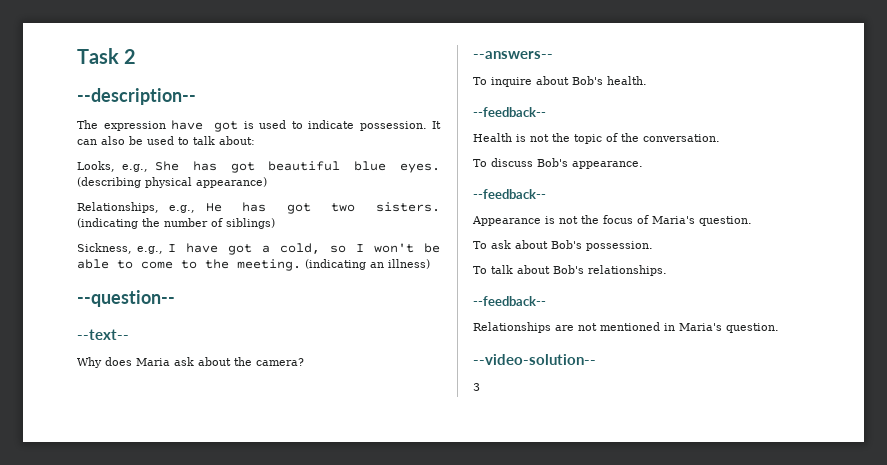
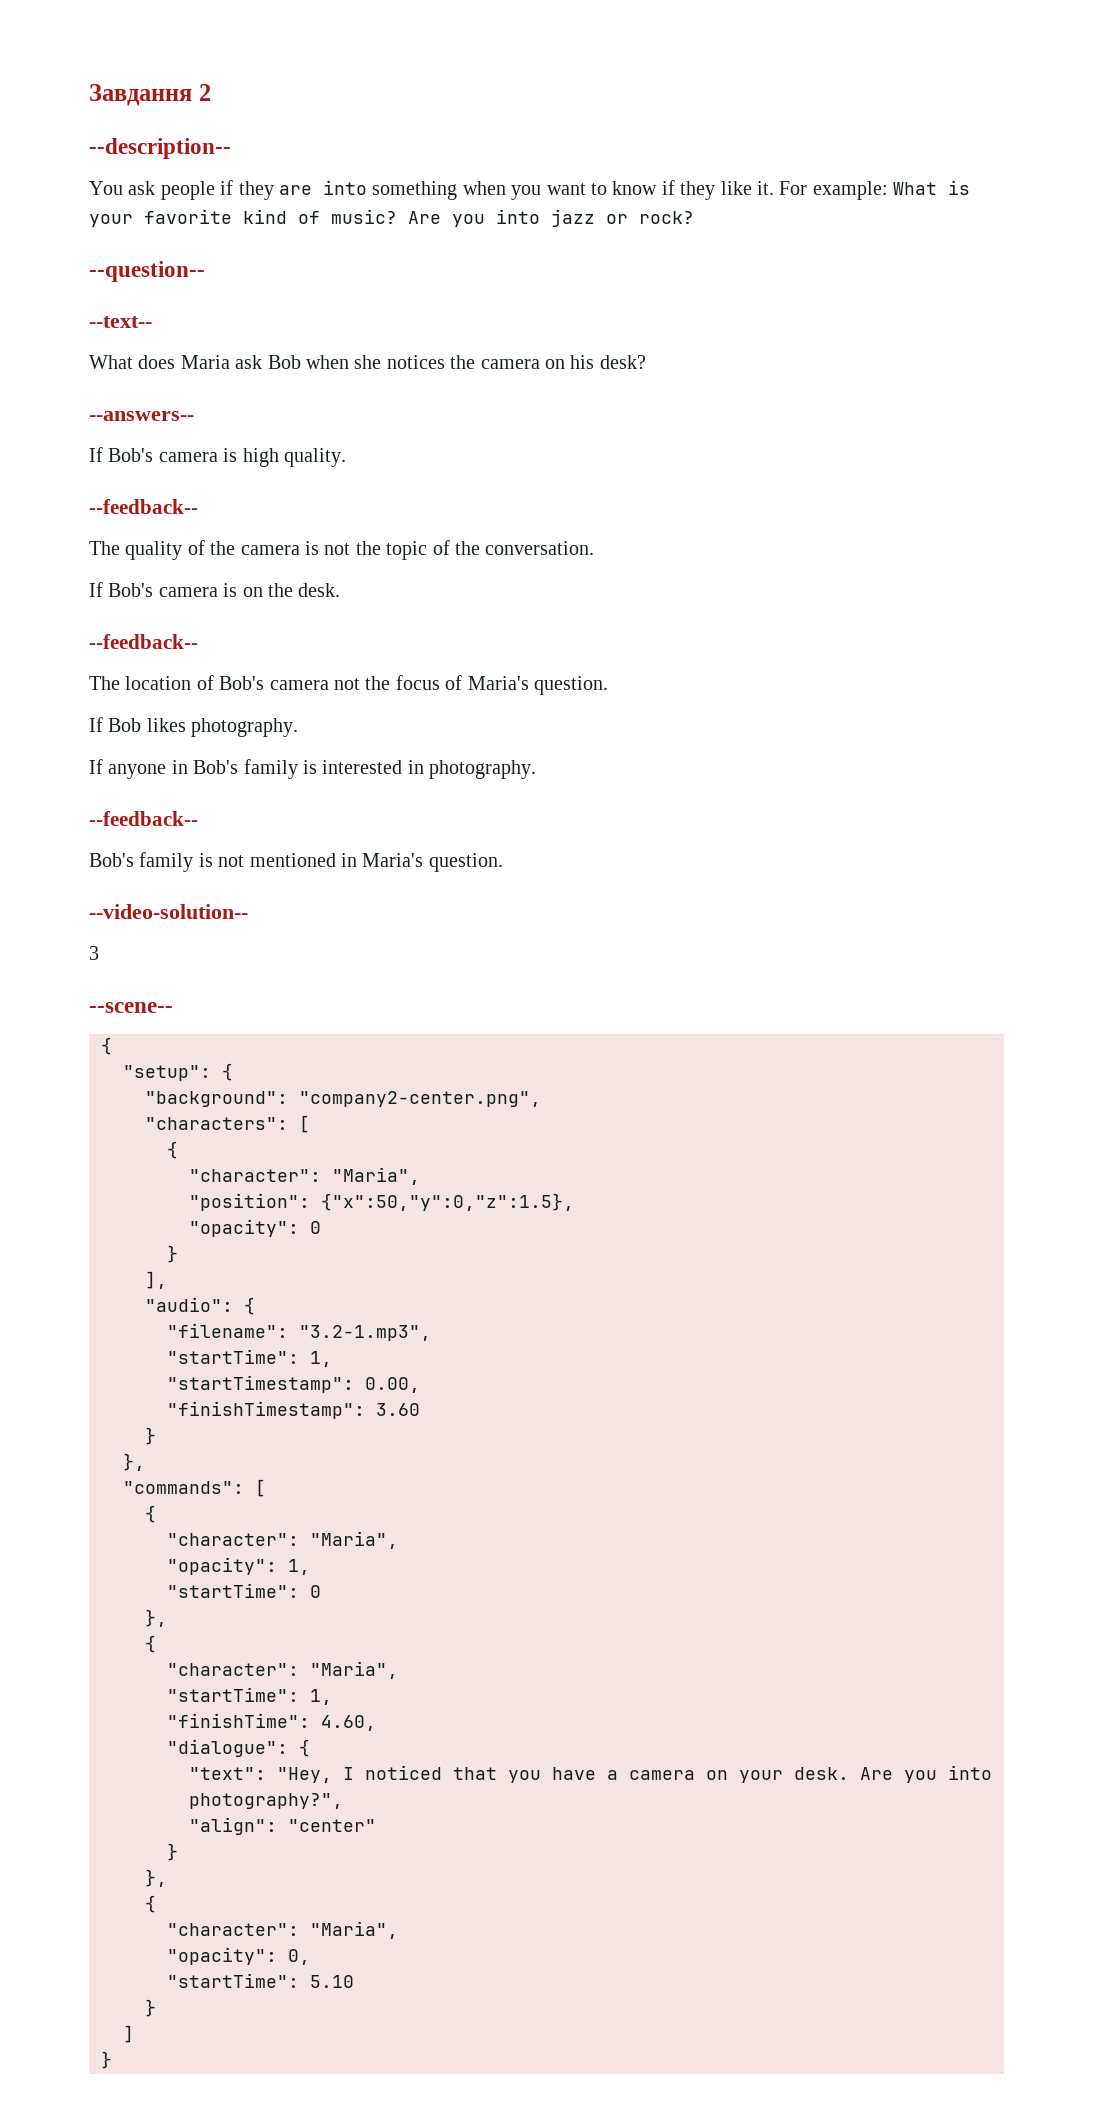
[77,48,119,64] Task -> [89,84,192,106] Завдання
[77,120,441,132] [77,136,255,145] [77,161,440,173] [77,177,267,188] [77,202,440,214] [77,218,275,229] [77,243,440,255] [77,259,430,271] The expression have got is used to indicate possession. It can also be used to talk about: // Looks, e.g., She has got beautiful blue eyes. (describing physical appearance) // Relationships, e.g., He has got two sisters. (indicating the number of siblings) // Sickness, e.g., I have got a cold, so I won't be able to come to the meeting. (indicating an illness) -> [89,180,971,200] [89,209,694,227] You ask people if they are into something when you want to know if they like it. For example: What is your favorite kind of music? Are you into jazz or rock?
[77,357,102,368] Why -> [89,355,133,369] What
[198,357,304,366] [473,51,553,59] [473,76,647,87] [473,107,546,117] [473,133,512,142] about the camera? // --answers-- // To inquire about Bob's health. // --feedback-- // Health -> [267,355,646,369] [89,411,194,421] [89,447,346,467] [89,499,198,514] [89,540,300,560] Bob when she notices the camera on his desk? // --answers-- // If Bob's camera is high quality. // --feedback-- // The quality of the camera
[473,158,643,169] [473,189,546,199] [472,216,555,226] To discuss Bob's appearance. // --feedback-- // Appearance is -> [89,582,341,597] [89,634,198,649] [89,675,329,690] If Bob's camera is on the desk. // --feedback-- // The location of Bob's camera
[473,240,653,251] [473,265,667,276] [473,296,546,306] [473,322,574,333] To ask about Bob's possession. // To talk about Bob's relationships. // --feedback-- // Relationships are -> [89,717,299,737] [89,759,537,779] [89,811,198,826] [89,852,213,872] If Bob likes photography. // If anyone in Bob's family is interested in photography. // --feedback-- // Bob's family is
(480, 387) none -> [89,1002,173,1013] [101,1037,112,1055] [123,1063,233,1081] [145,1091,541,1107] [145,1115,310,1133] [167,1141,178,1159] [189,1167,420,1185] [189,1193,574,1211] [189,1219,321,1237] [167,1245,178,1263] [145,1271,167,1289] [145,1297,255,1315] [167,1323,431,1341] [167,1349,332,1367] [167,1375,420,1393] [167,1401,420,1419] [145,1427,156,1445] [123,1453,145,1471] [123,1479,266,1497] [145,1505,156,1523] [167,1531,398,1549] [167,1557,310,1575] [167,1583,321,1598] [145,1609,167,1627] [145,1635,156,1653] [167,1661,398,1679] [167,1687,332,1705] [167,1713,376,1731] [167,1739,310,1757] [189,1765,992,1783] [189,1793,343,1809] [189,1817,376,1835] [167,1843,178,1861] [145,1869,167,1887] [145,1895,156,1913] [167,1921,398,1939] [167,1947,310,1965] [167,1973,354,1988] [145,1999,156,2017] [123,2025,134,2043] [101,2051,112,2069] // --scene-- // { // "setup": { // "background": "company2-center.png", // "characters": [ // { // "character": "Maria", // "position": {"x":50,"y":0,"z":1.5}, // "opacity": 0 // } // ], // "audio": { // "filename": "3.2-1.mp3", // "startTime": 1, // "startTimestamp": 0.00, // "finishTimestamp": 3.60 // } // }, // "commands": [ // { // "character": "Maria", // "opacity": 1, // "startTime": 0 // }, // { // "character": "Maria", // "startTime": 1, // "finishTime": 4.60, // "dialogue": { // "text": "Hey, I noticed that you have a camera on your desk. Are you into photography?", // "align": "center" // } // }, // { // "character": "Maria", // "opacity": 0, // "startTime": 5.10 // } // ] // }

